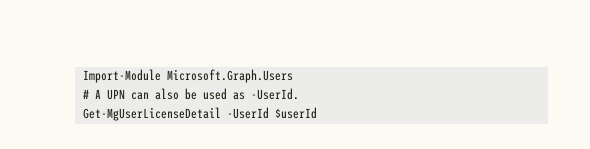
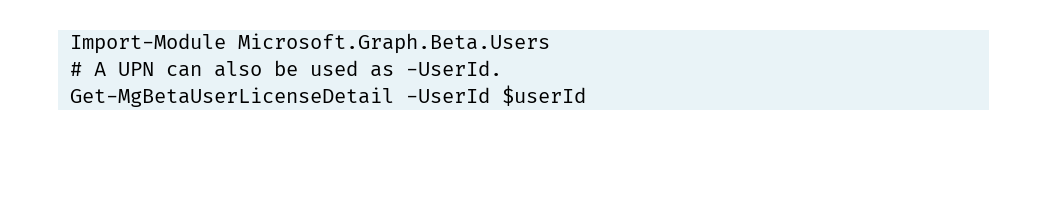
[167,69,294,83] Microsoft.Graph.Users -> [237,33,550,54] Microsoft.Graph.Beta.Users
[83,107,222,121] Get-MgUserLicenseDetail -> [69,87,394,107] Get-MgBetaUserLicenseDetail

